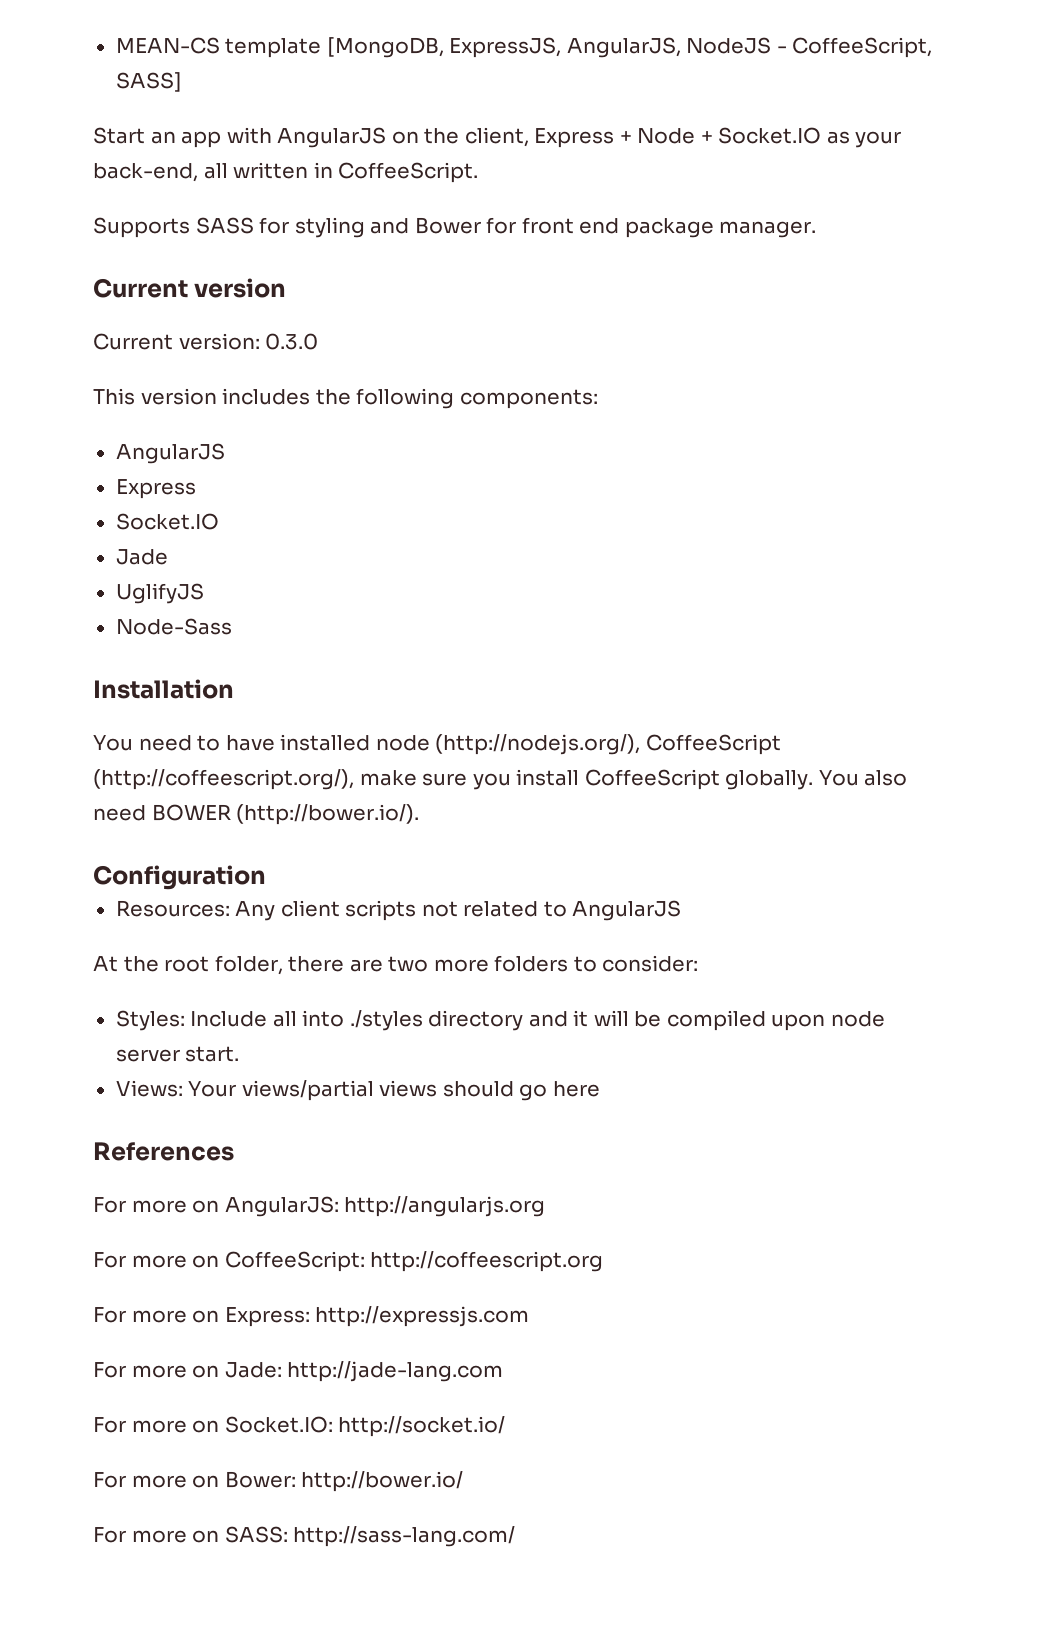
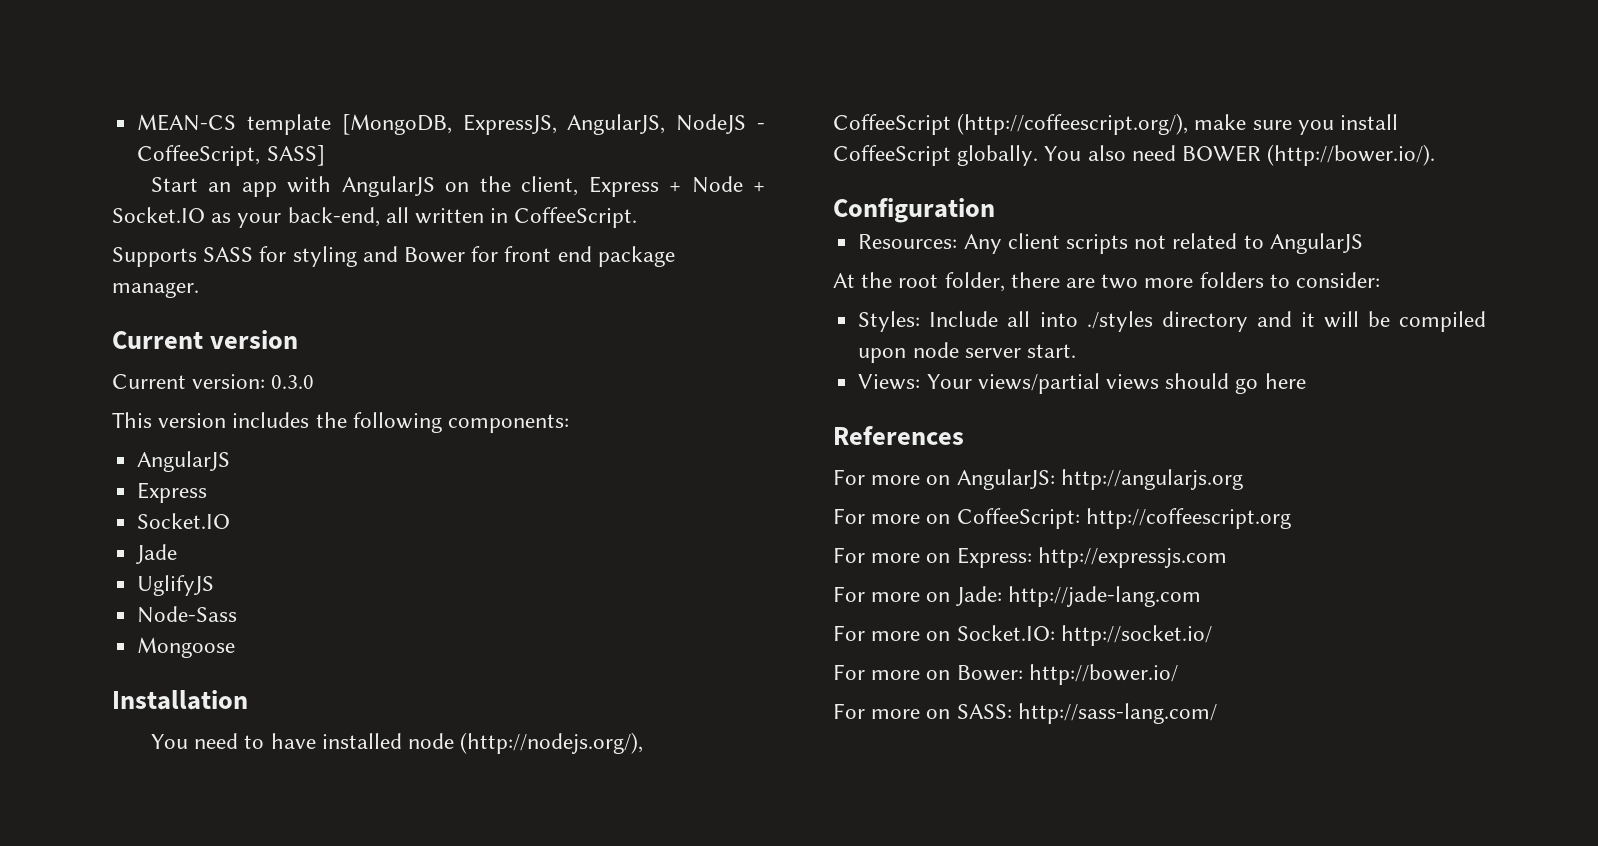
(232, 626) none -> [137,637,236,658] // Mongoose

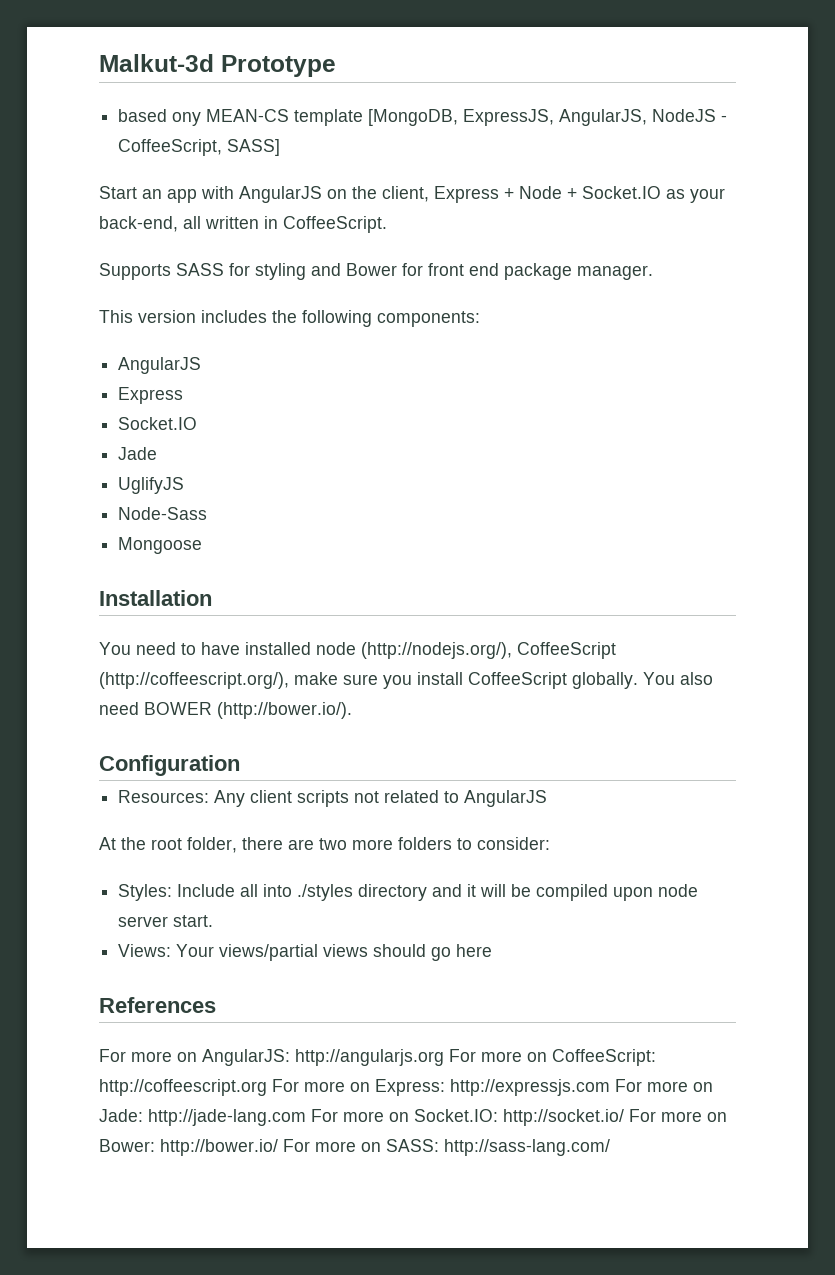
(137, 122) none -> [99,54,336,77] [118,109,202,126] Malkut-3d Prototype // based ony
[112,330,299,349] [112,374,315,389] // Current version // Current version: 0.3.0 -> (653, 272) none
(1243, 479) // -> (444, 1057) none
(1291, 518) // -> (267, 1087) none
(1227, 557) // -> (610, 1087) none
(1201, 596) // -> (306, 1117) none
(1212, 635) // -> (624, 1117) none
(1178, 674) // -> (278, 1147) none

